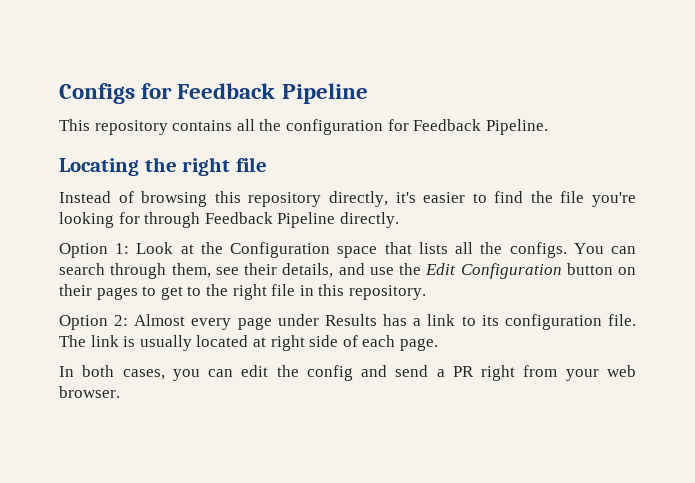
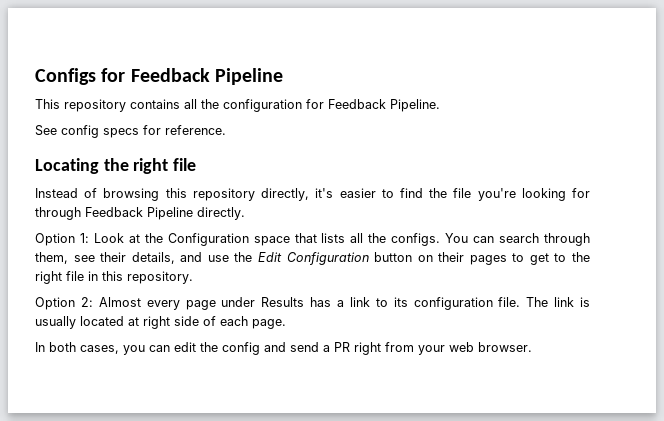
(548, 127) none -> [35,125,226,138] // See config specs for reference.

